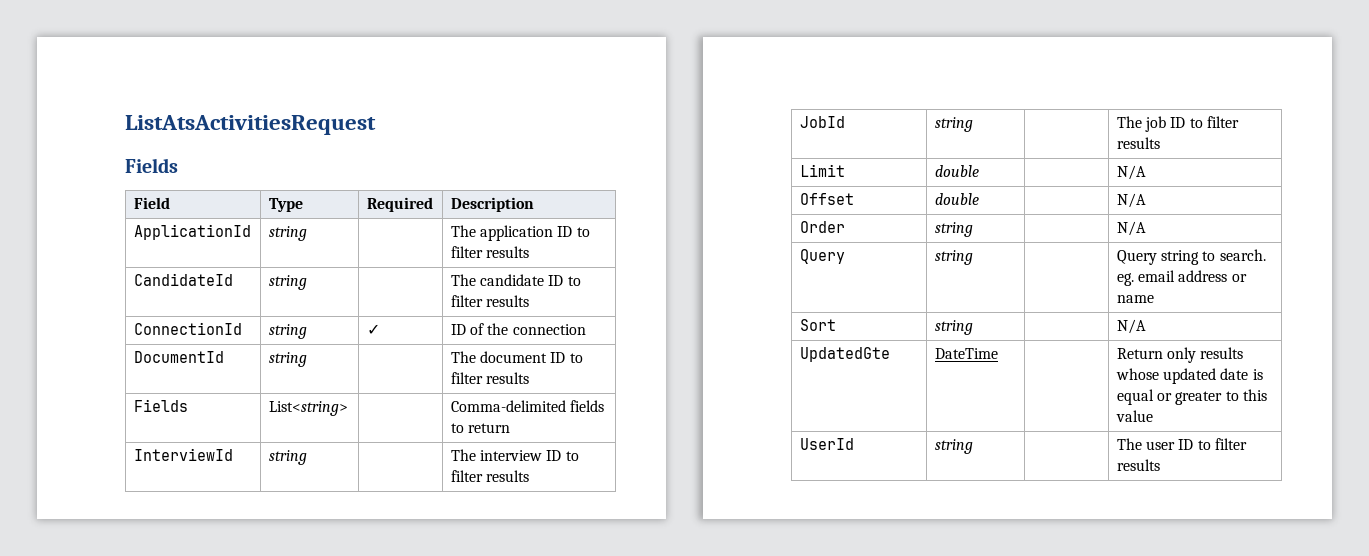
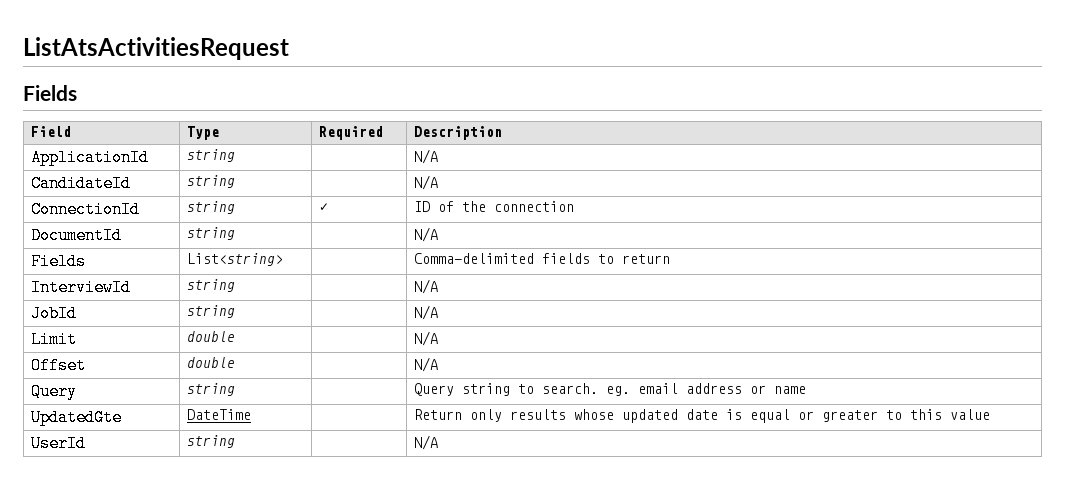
[450,225,590,241] [450,246,530,258] [133,273,233,286] [268,275,307,290] [450,274,581,286] [450,295,530,307] The application ID to filter results // CandidateId | string | | The candidate ID to filter results -> [414,149,439,164] [31,175,132,192] [187,175,236,188] [414,175,439,190] N/A // CandidateId | string | | N/A
[450,351,583,363] [450,372,530,384] The document ID to filter results -> [414,227,439,242] N/A
[450,449,579,461] [450,470,530,482] [799,116,845,128] [934,117,973,132] [1116,116,1240,132] [1116,137,1160,149] The interview ID to filter results // JobId | string | | The job ID to filter results -> [414,279,439,294] [31,305,78,322] [187,305,236,318] [414,305,439,320] N/A // JobId | string | | N/A
[799,221,845,233] [934,222,973,237] [1116,221,1146,236] // Order | string | | N/A -> (439, 364) none
[799,319,836,331] [934,320,973,335] [1116,319,1146,334] // Sort | string | | N/A -> (807, 390) none
[1116,438,1248,450] [1116,459,1160,471] The user ID to filter results -> [414,435,439,450] N/A

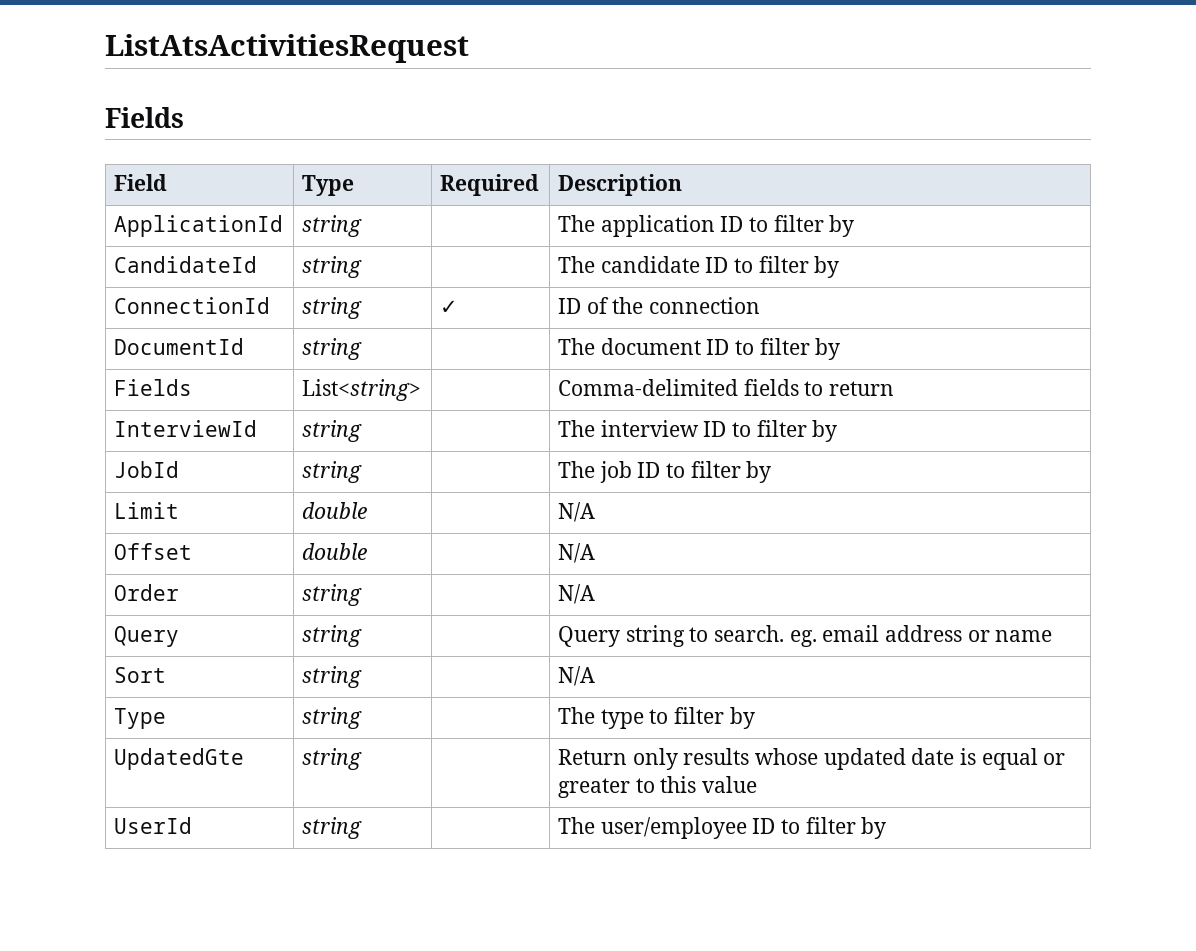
[414,149,439,164] [31,175,132,192] [187,175,236,188] [414,175,439,190] N/A // CandidateId | string | | N/A -> [558,215,855,237] [114,256,258,273] [302,256,363,278] [558,256,840,278] The application ID to filter by // CandidateId | string | | The candidate ID to filter by
[414,227,439,242] N/A -> [558,338,841,360] The document ID to filter by
[414,279,439,294] [31,305,78,322] [187,305,236,318] [414,305,439,320] N/A // JobId | string | | N/A -> [558,420,838,442] [114,461,180,478] [302,461,363,483] [558,461,772,483] The interview ID to filter by // JobId | string | | The job ID to filter by
(439, 364) none -> [114,584,180,601] [302,584,363,606] [558,584,596,604] // Order | string | | N/A
(807, 390) none -> [114,667,167,683] [302,666,363,688] [558,666,596,686] [114,708,167,729] [302,707,363,729] [558,707,755,729] // Sort | string | | N/A // Type | string | | The type to filter by
[187,409,252,420] DateTime -> [302,748,363,770] string
[414,435,439,450] N/A -> [558,817,887,839] The user/employee ID to filter by

